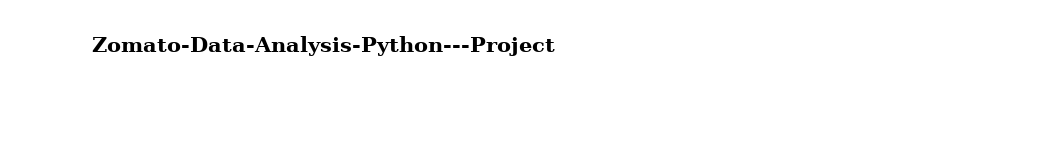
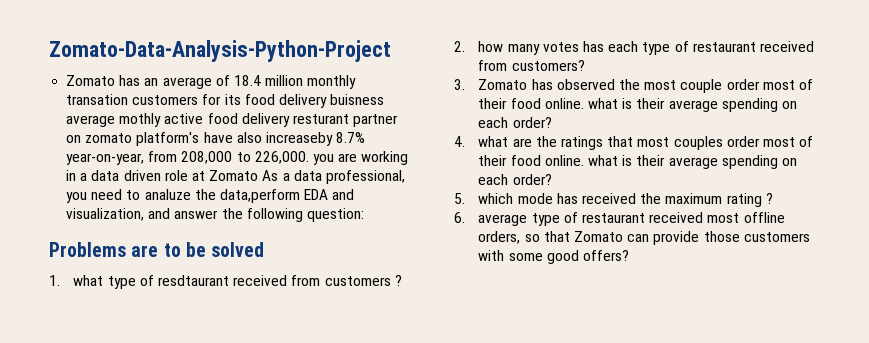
[92,36,555,56] Zomato-Data-Analysis-Python---Project -> [49,40,391,62] [66,75,357,89] [66,94,385,108] [66,113,399,127] [66,132,366,146] [66,151,409,165] [66,170,405,184] [66,189,355,203] [66,208,364,222] [49,242,265,257] [49,275,402,289] [454,41,814,55] [478,60,585,71] [454,79,813,93] [478,98,797,112] [478,117,552,128] [454,136,814,150] [478,155,797,169] [478,174,552,185] [454,193,773,207] [454,212,785,226] [478,231,810,245] [478,250,630,264] Zomato-Data-Analysis-Python-Project // Zomato has an average of 18.4 million monthly transation customers for its food delivery buisness average mothly active food delivery resturant partner on zomato platform's have also increaseby 8.7% year-on-year, from 208,000 to 226,000. you are working in a data driven role at Zomato As a data professional, you need to analuze the data,perform EDA and visualization, and answer the following question: // Problems are to be solved // 1. what type of resdtaurant received from customers ? // 2. how many votes has each type of restaurant received from customers? // 3. Zomato has observed the most couple order most of their food online. what is their average spending on each order? // 4. what are the ratings that most couples order most of their food online. what is their average spending on each order? // 5. which mode has received the maximum rating ? // 6. average type of restaurant received most offline orders, so that Zomato can provide those customers with some good offers?

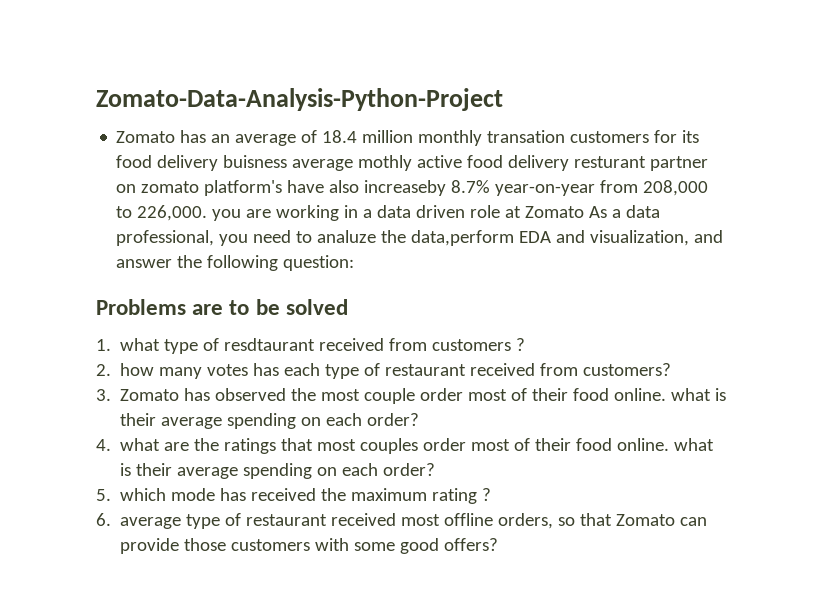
[66,153,145,165] year-on-year, -> [495,184,596,196] year-on-year

